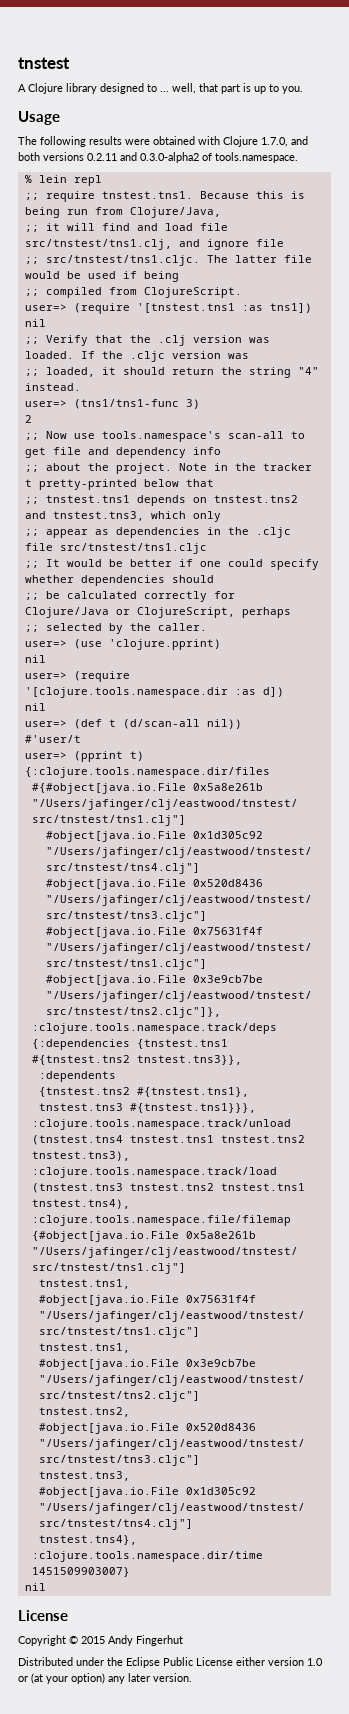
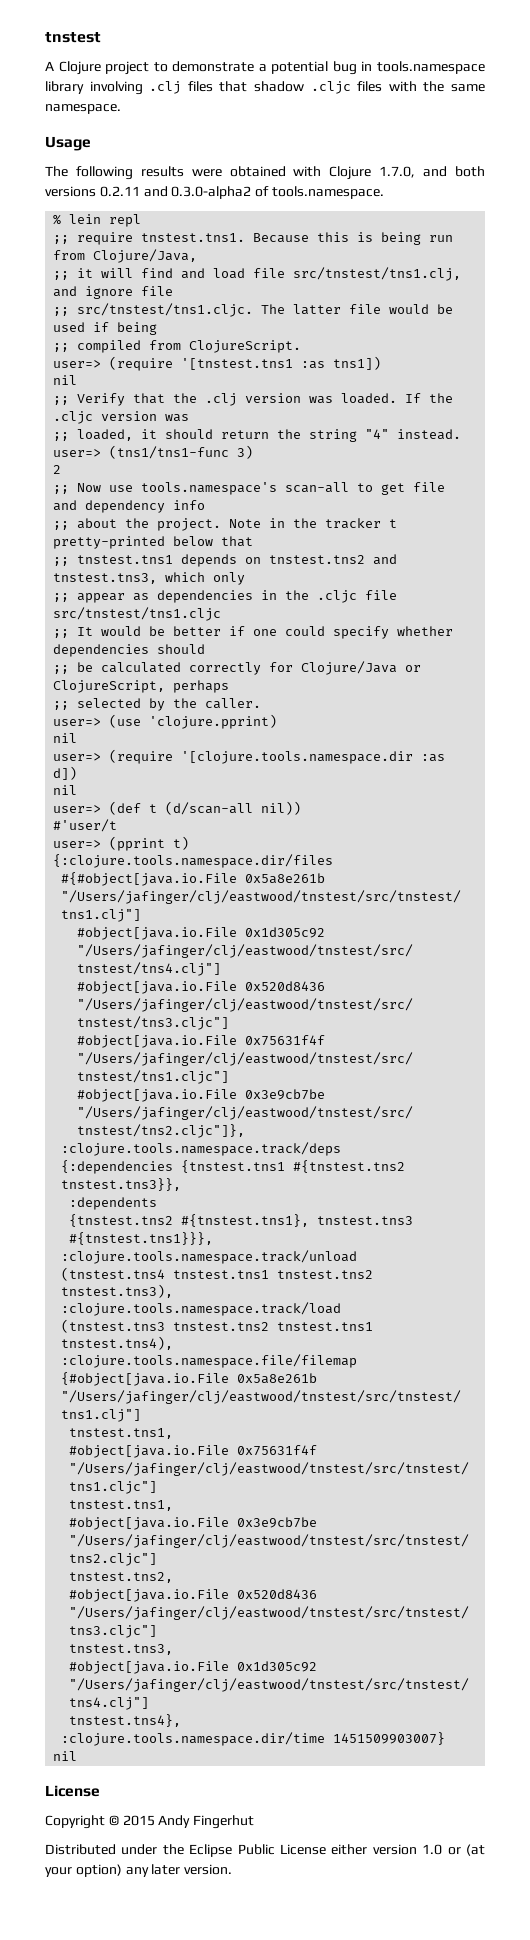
[66,83,303,94] library designed to ... well, that part is up to you. -> [105,61,485,75] [45,81,486,95] [45,104,121,114] project to demonstrate a potential bug in tools.namespace library involving .clj files that shadow .cljc files with the same namespace.

